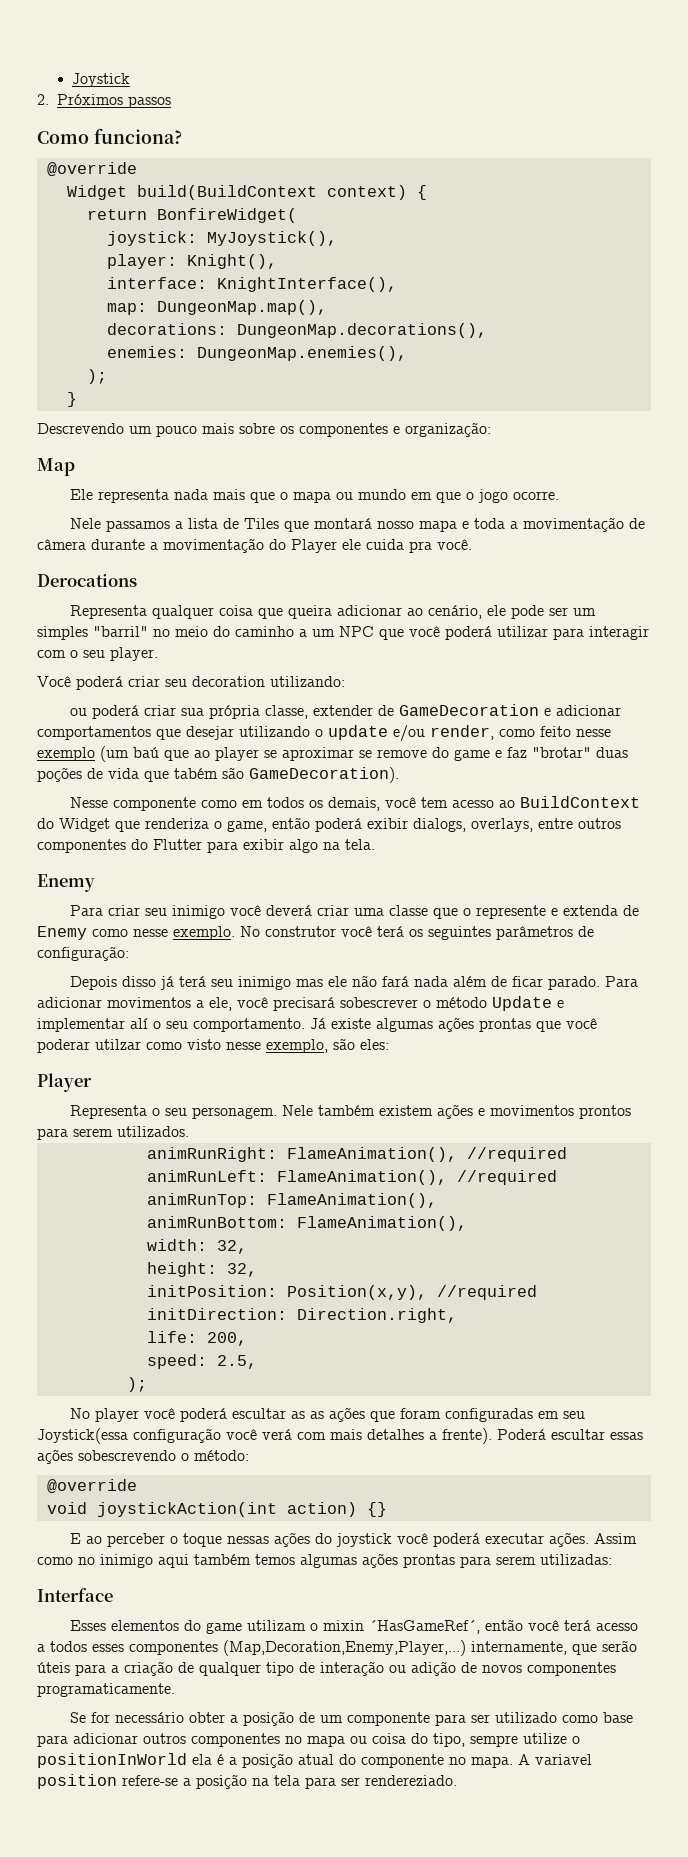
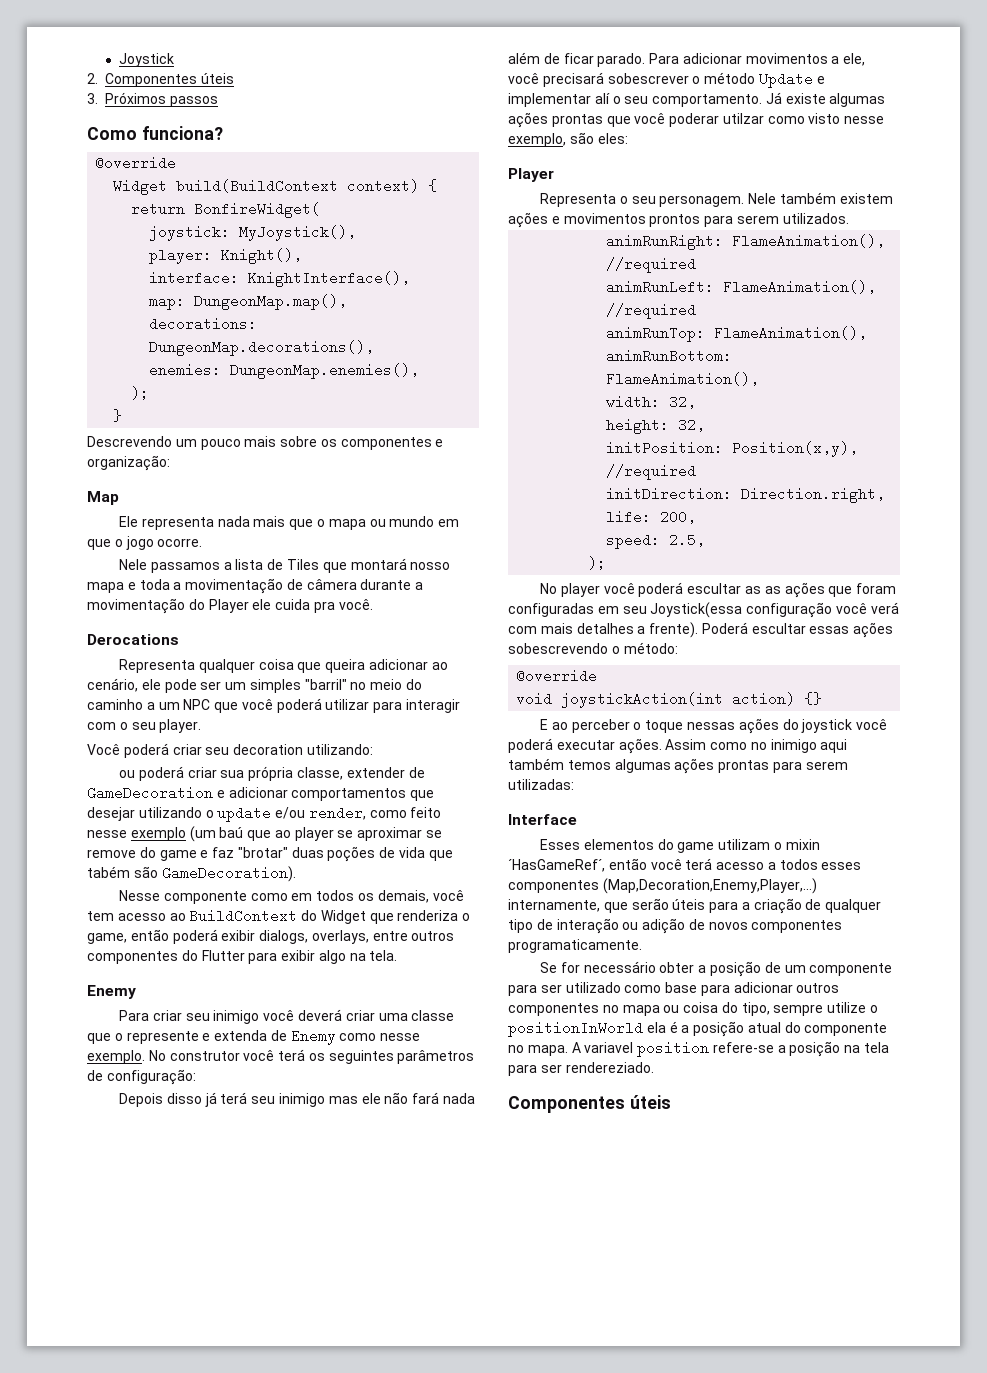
(49, 99) none -> [105,73,234,87] [87,93,98,104] Componentes úteis // 3.
(457, 1780) none -> [508,1095,671,1113] // Componentes úteis

